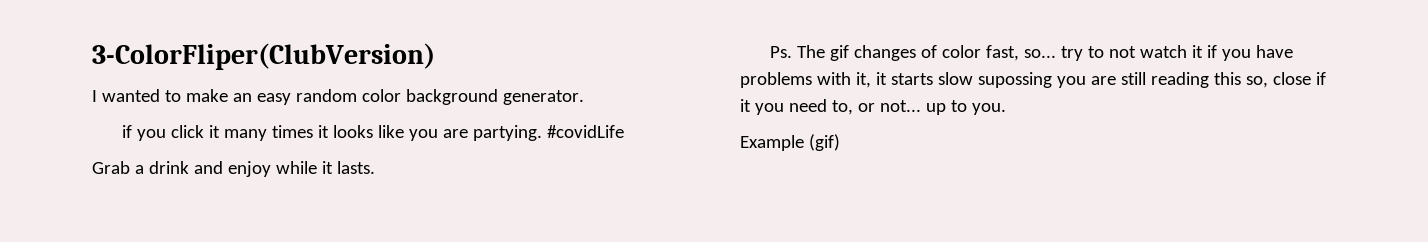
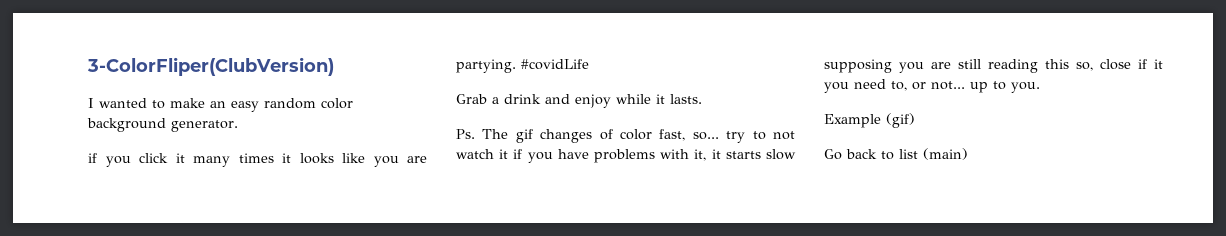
[977,72,1052,88] supossing -> [824,59,892,73] supposing
(840, 142) none -> [824,148,968,160] // Go back to list (main)

